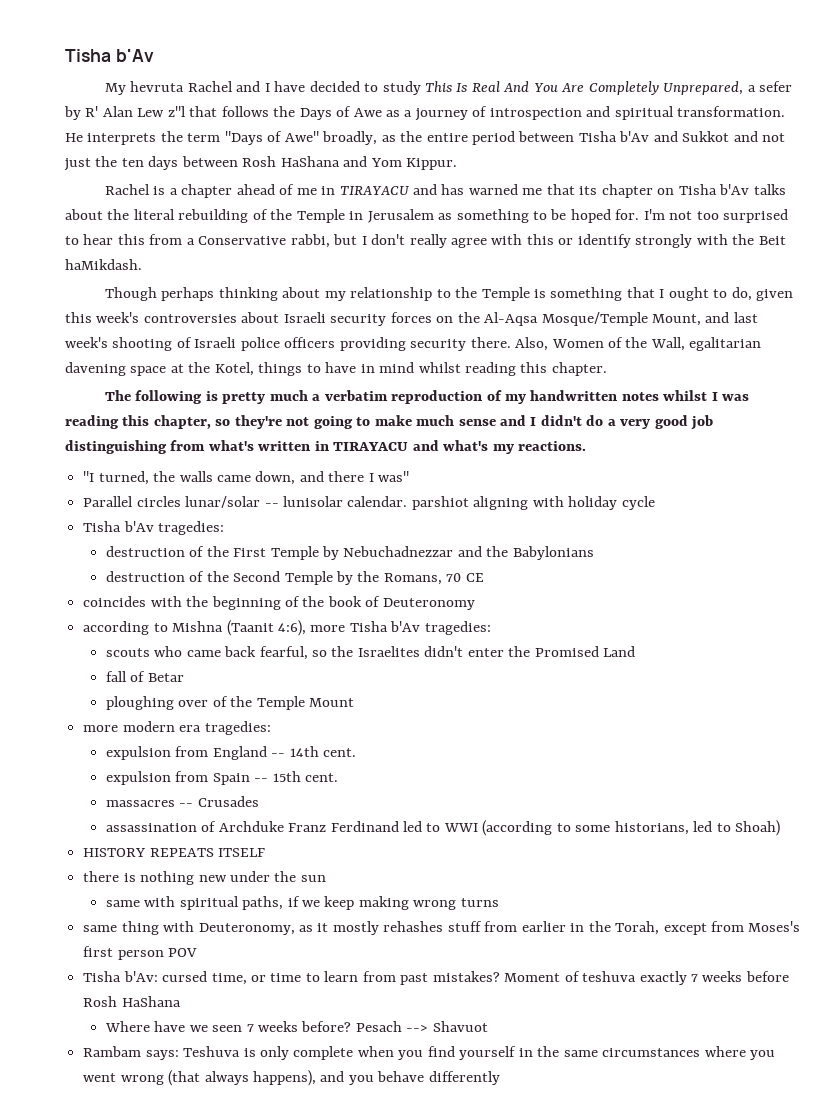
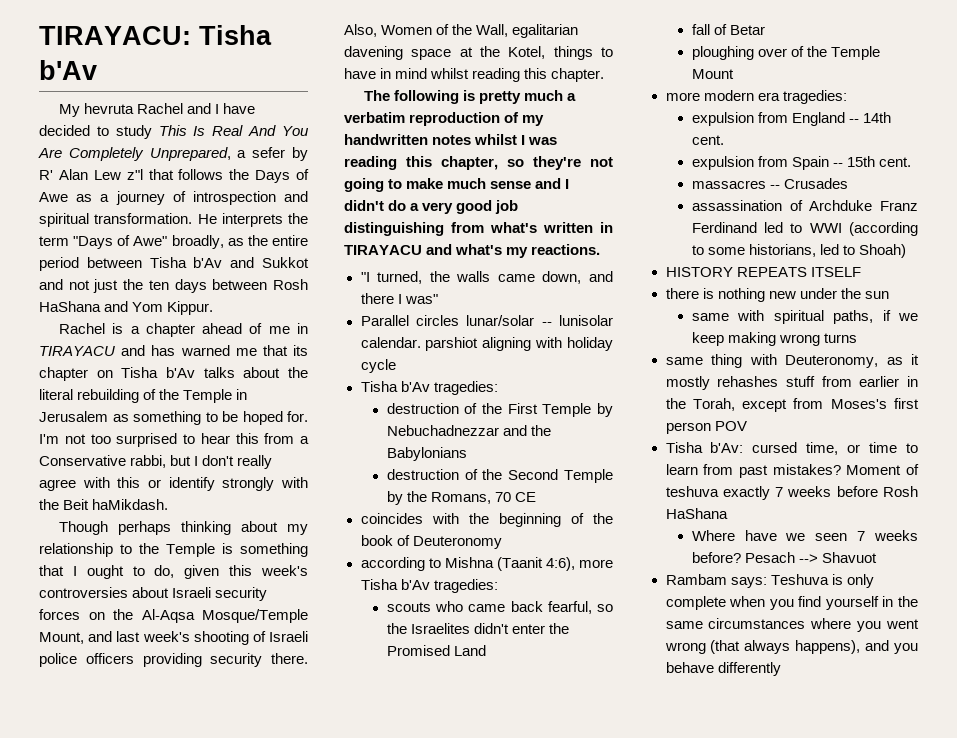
(65, 55) none -> [39,26,191,45] TIRAYACU:

